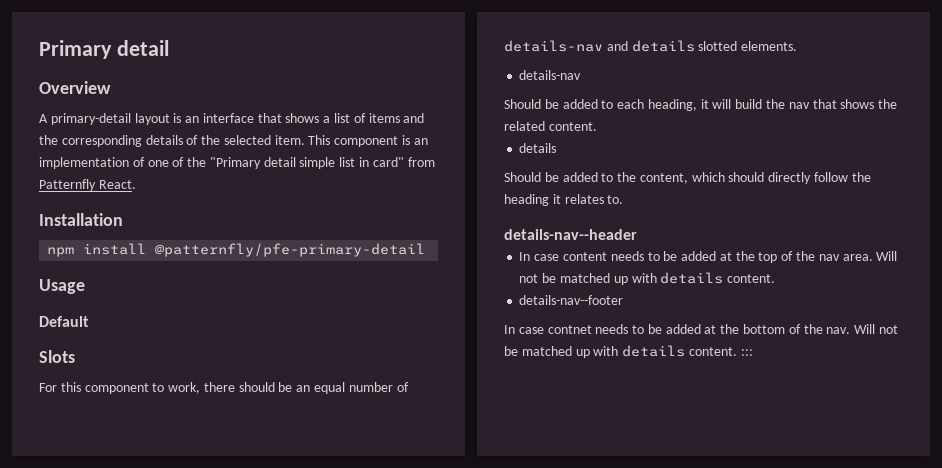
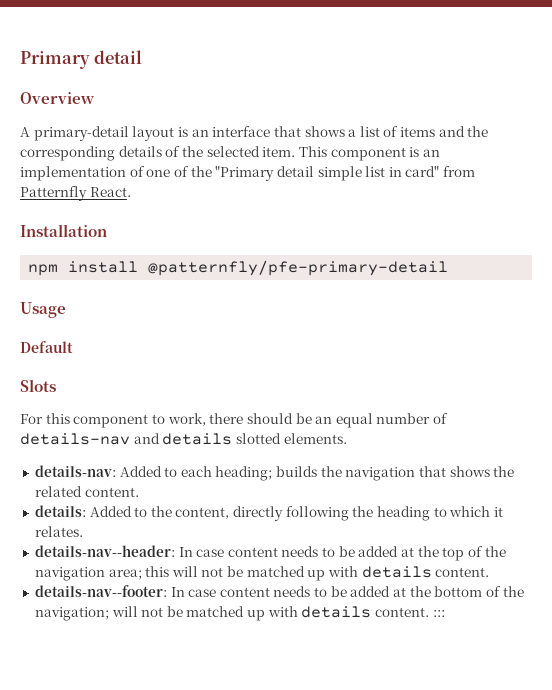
[519,70,582,80] [504,99,810,111] details-nav // Should be added to each heading, it will build the nav -> [34,465,416,481] details-nav: Added to each heading; builds the navigation
[519,143,557,153] [504,172,871,184] [504,194,624,206] [504,229,637,240] details // Should be added to the content, which should directly follow the heading it relates to. // details-nav--header // -> [34,505,503,521] [34,526,83,537] [34,545,175,557] details: Added to the content, directly following the heading to which it relates. // details-nav--header:
[818,251,898,261] nav area. Will -> [34,566,198,581] navigation area; this will
[519,295,624,305] [504,325,592,334] details-nav--footer // In case contnet -> [34,585,270,597] details-nav--footer: In case content
[826,324,876,334] nav. Will -> [34,606,138,621] navigation; will

